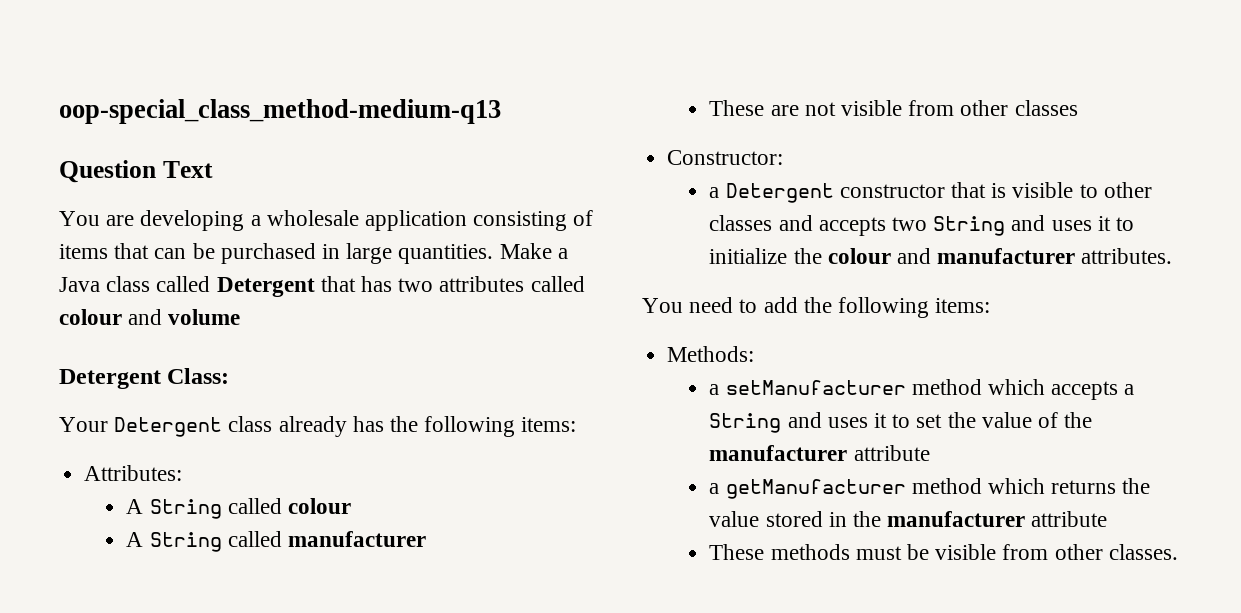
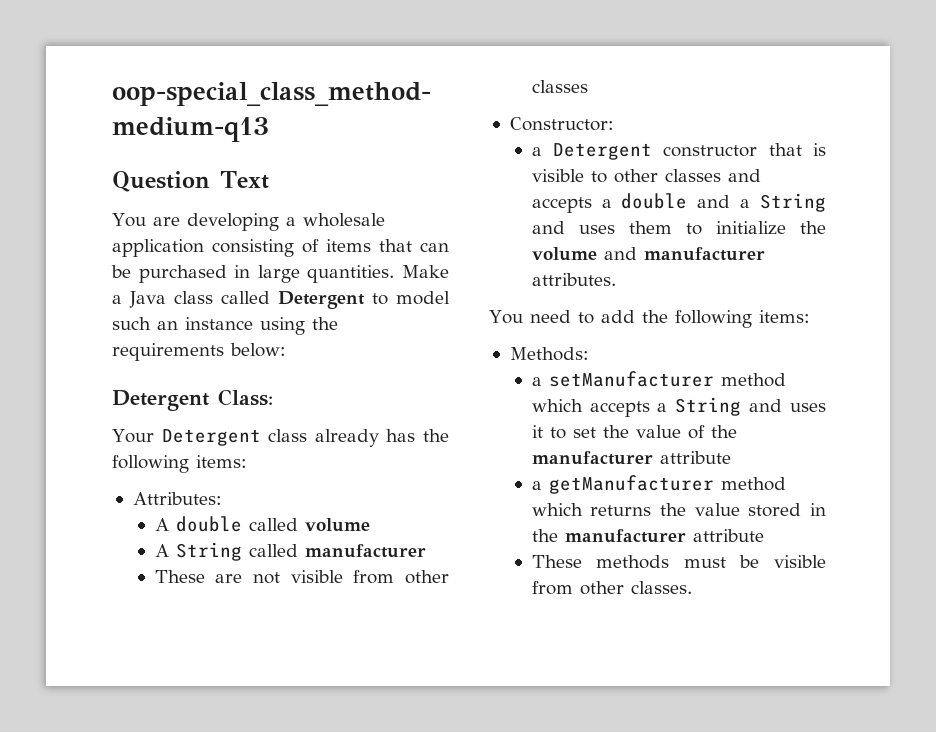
[320,276,585,292] [59,309,241,325] that has two attributes called colour and volume -> [372,291,450,305] [112,317,338,335] [112,343,286,361] to model such an instance using the requirements below:
[149,498,352,519] String called colour -> [175,516,370,532] double called volume
[892,215,1111,236] two String and uses it -> [601,193,826,212] [531,221,672,234] a double and a String and uses them
[827,248,891,264] colour -> [531,247,597,261] volume

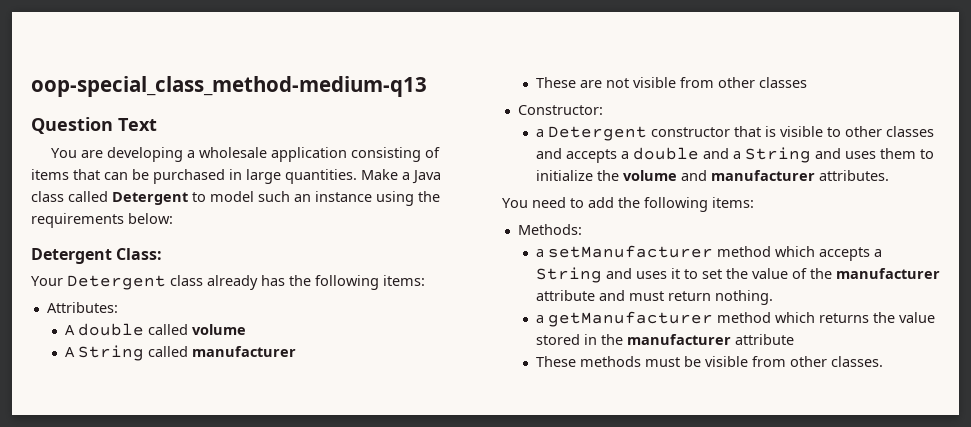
(731, 457) none -> [598,290,773,305] and must return nothing.

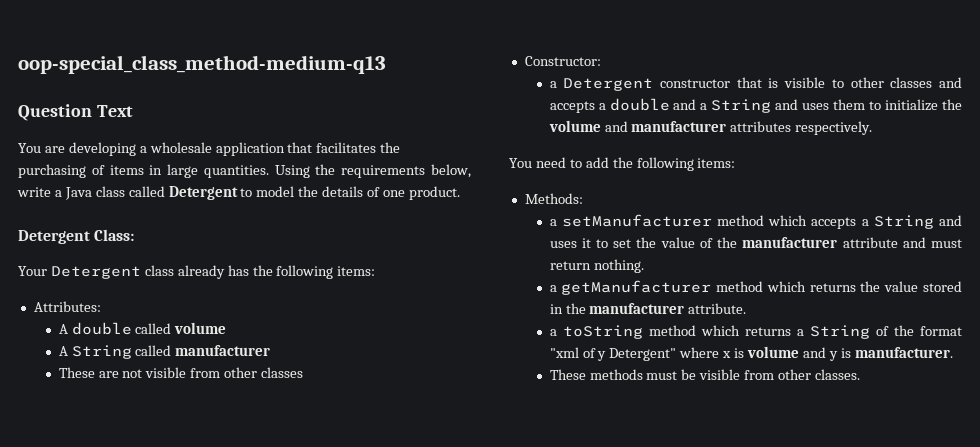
[351,147,441,162] [31,169,398,184] consisting of items that can be purchased in large quantities. Make -> [287,142,401,153] [18,164,471,178] [17,187,51,197] that facilitates the purchasing of items in large quantities. Using the requirements below, write
[258,191,440,206] [31,213,173,228] such an instance using the requirements below: -> [298,186,460,200] the details of one product.
[818,170,889,181] attributes. -> [730,121,873,135] attributes respectively.
[734,334,794,345] attribute -> [688,303,747,314] [549,325,963,339] [549,346,953,361] attribute. // a toString method which returns a String of the format "xml of y Detergent" where x is volume and y is manufacturer.

